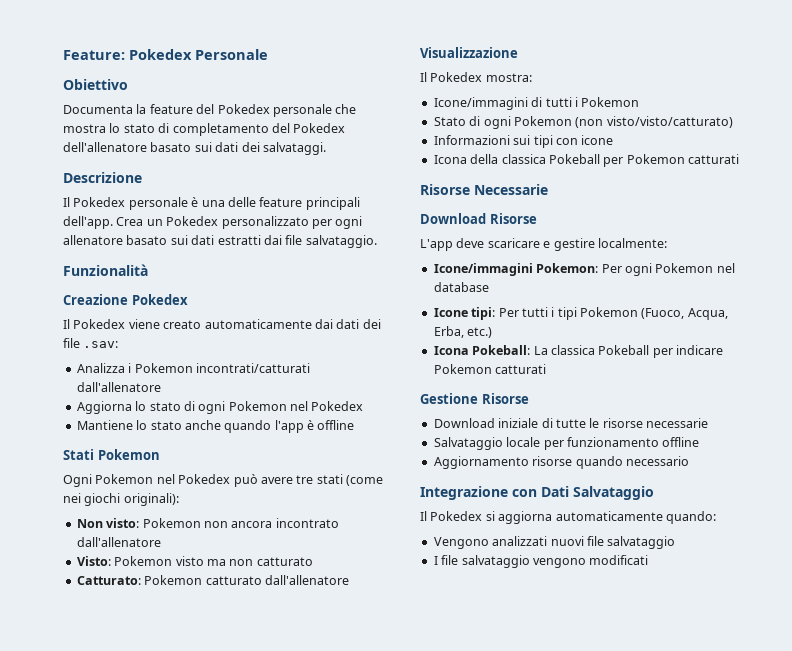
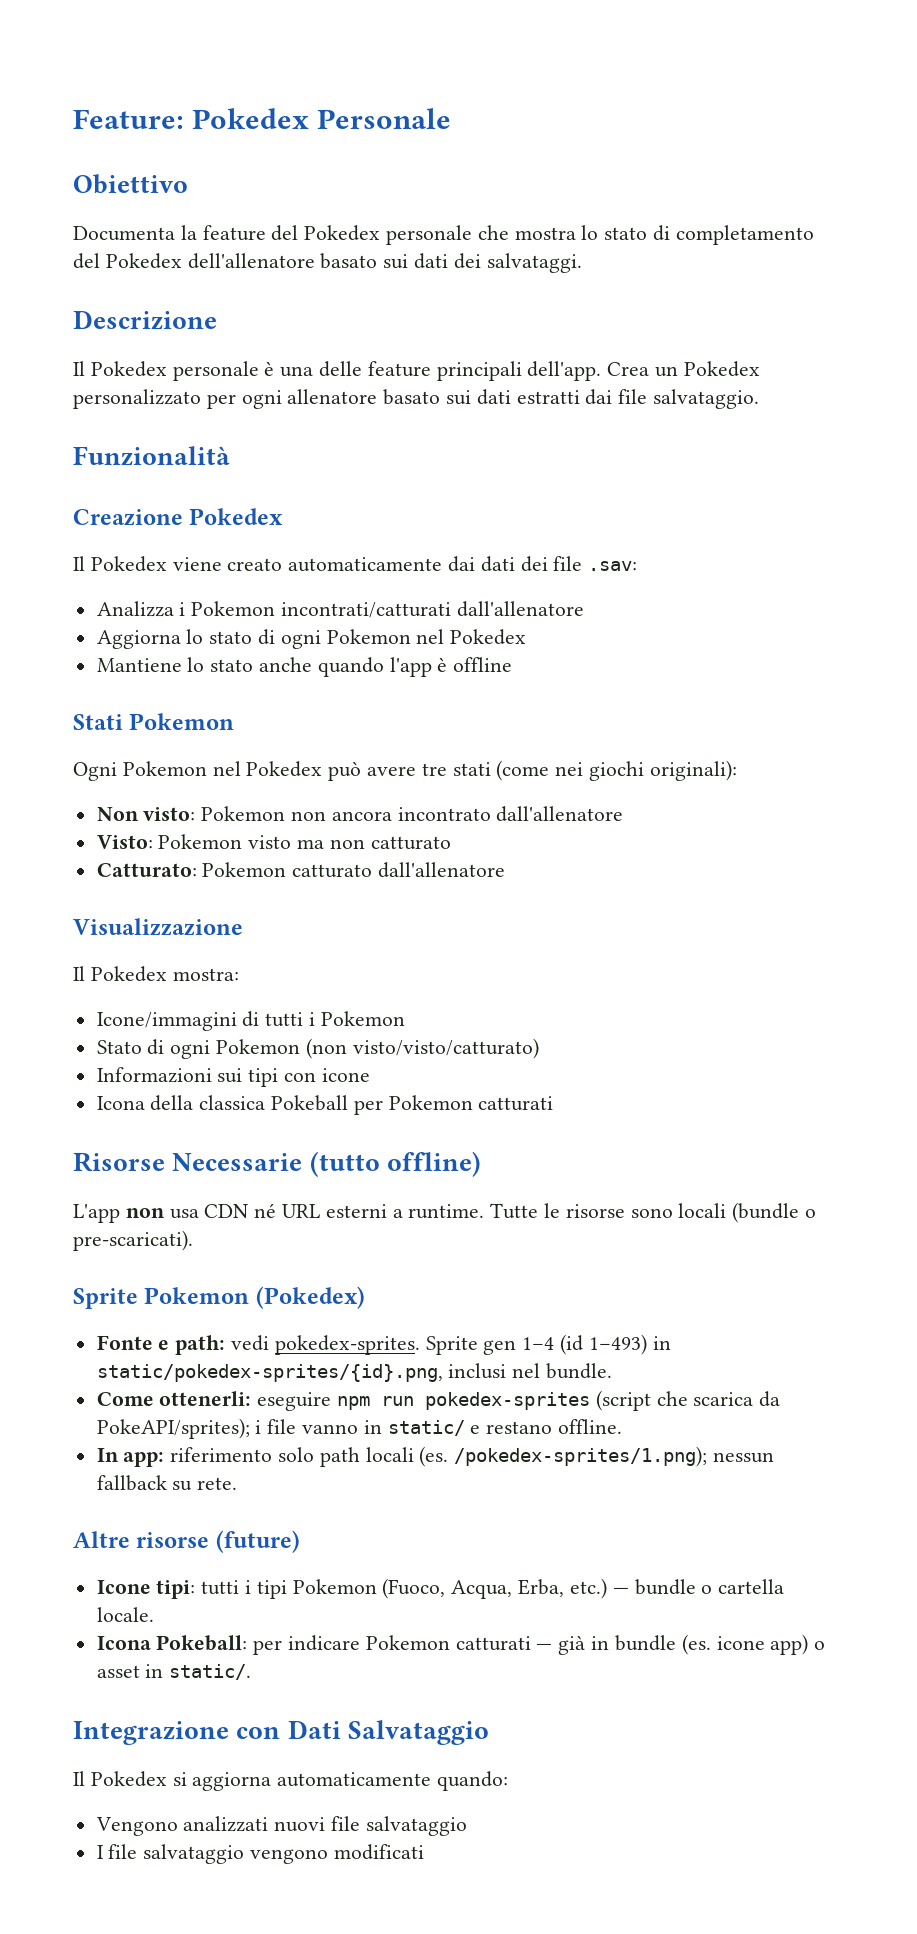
[420,213,537,224] // Download Risorse -> [309,1151,481,1177] (tutto offline)
[456,238,667,251] [433,263,735,276] [433,282,489,292] deve scaricare e gestire localmente: // Icone/immagini Pokemon: Per ogni Pokemon nel database -> [125,1202,817,1223] [73,1230,193,1251] [73,1286,365,1309] [96,1334,671,1355] [96,1363,613,1382] [96,1390,781,1411] [96,1418,623,1439] [96,1446,775,1467] [96,1475,238,1491] [73,1530,300,1553] non usa CDN né URL esterni a runtime. Tutte le risorse sono locali (bundle o pre-scaricati). // Sprite Pokemon (Pokedex) // Fonte e path: vedi pokedex-sprites. Sprite gen 1–4 (id 1–493) in static/pokedex-sprites/{id}.png, inclusi nel bundle. // Come ottenerli: eseguire npm run pokedex-sprites (script che scarica da PokeAPI/sprites); i file vanno in static/ e restano offline. // In app: riferimento solo path locali (es. /pokedex-sprites/1.png); nessun fallback su rete. // Altre risorse (future)
[498,308,519,317] Per -> (196, 1589) none
(493, 332) none -> [612,1579,785,1595] [96,1607,154,1622] — bundle o cartella locale.
[533,345,650,355] La classica Pokeball -> (248, 1643) none
[420,393,529,404] [433,418,708,428] [433,437,700,450] [433,456,689,469] // Gestione Risorse // Download iniziale di tutte le risorse necessarie // Salvataggio locale per funzionamento offline // Aggiornamento risorse quando necessario -> [536,1634,826,1655] [96,1664,252,1680] — già in bundle (es. icone app) o asset in static/.

